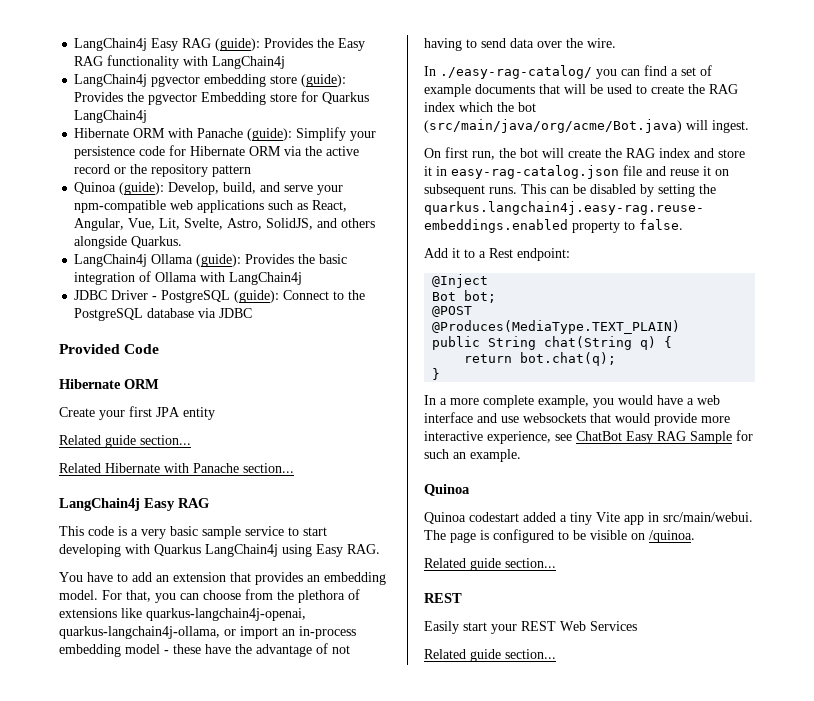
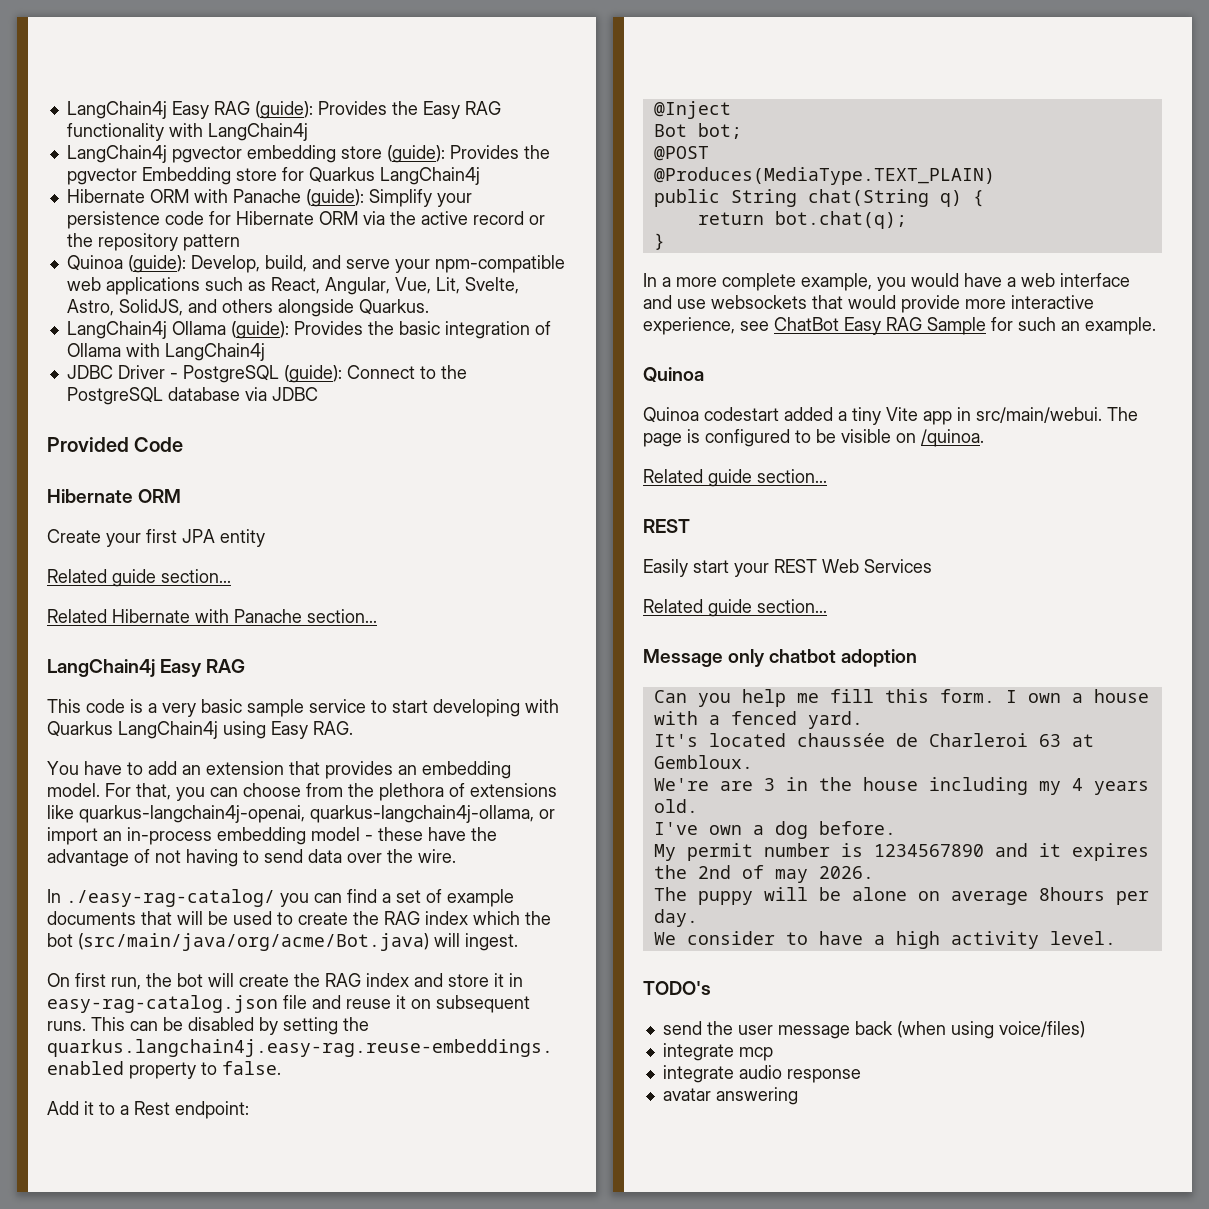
(556, 654) none -> [643,649,918,667] [653,689,1149,707] [653,711,863,729] [653,733,1094,747] [653,755,753,769] [653,777,1149,795] [653,799,698,813] [653,821,896,839] [653,843,1149,861] [653,865,874,883] [653,887,1149,905] [653,909,698,927] [653,931,1116,949] [643,981,711,995] [662,1021,1085,1039] [662,1043,773,1061] [662,1065,861,1083] [662,1087,798,1105] // Message only chatbot adoption // Can you help me fill this form. I own a house with a fenced yard. // It's located chaussée de Charleroi 63 at Gembloux. // We're are 3 in the house including my 4 years old. // I've own a dog before. // My permit number is 1234567890 and it expires the 2nd of may 2026. // The puppy will be alone on average 8hours per day. // We consider to have a high activity level. // TODO's // send the user message back (when using voice/files) // integrate mcp // integrate audio response // avatar answering

